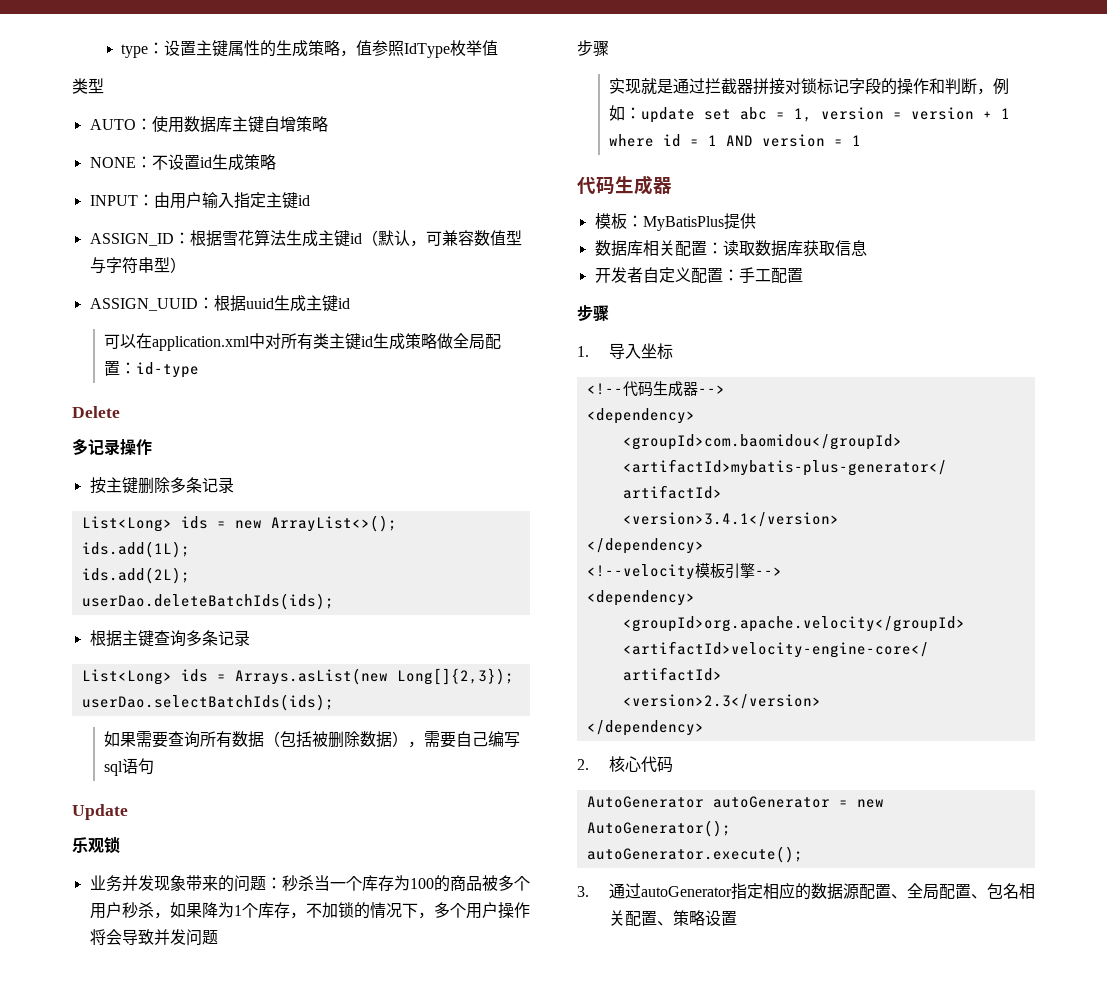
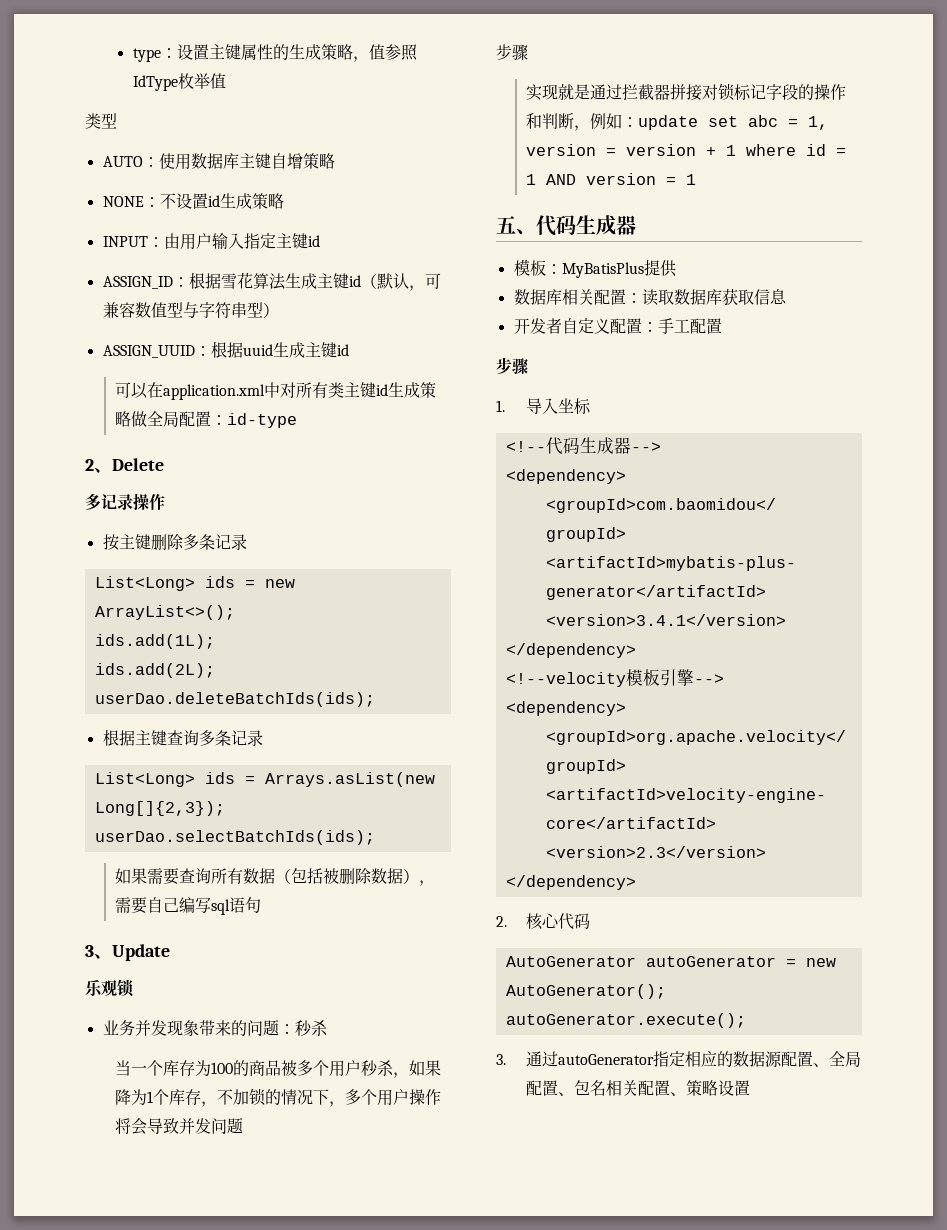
(199, 370) none -> [85,459,112,473] 2、
(154, 766) none -> [85,945,112,959] 3、
(314, 883) none -> (327, 1028) //
(861, 140) none -> [496,216,536,235] 五、

